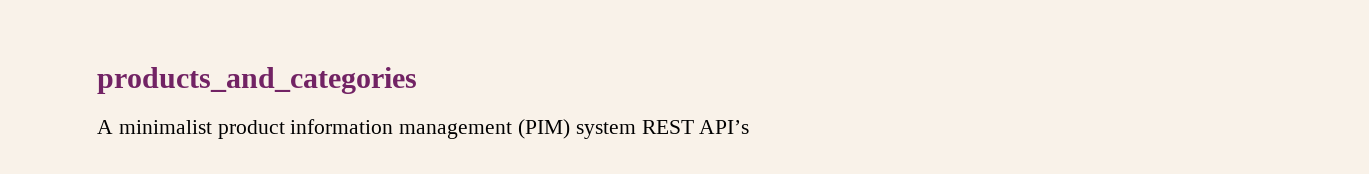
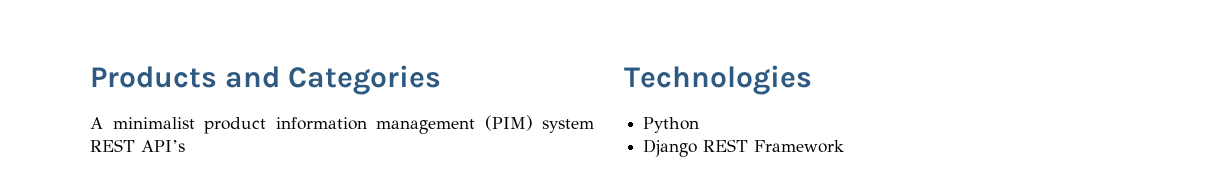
[97,67,417,94] products_and_categories -> [90,65,442,95] Products and Categories
(750, 127) none -> [624,65,812,95] [643,117,700,133] [643,139,845,157] // Technologies // Python // Django REST Framework

